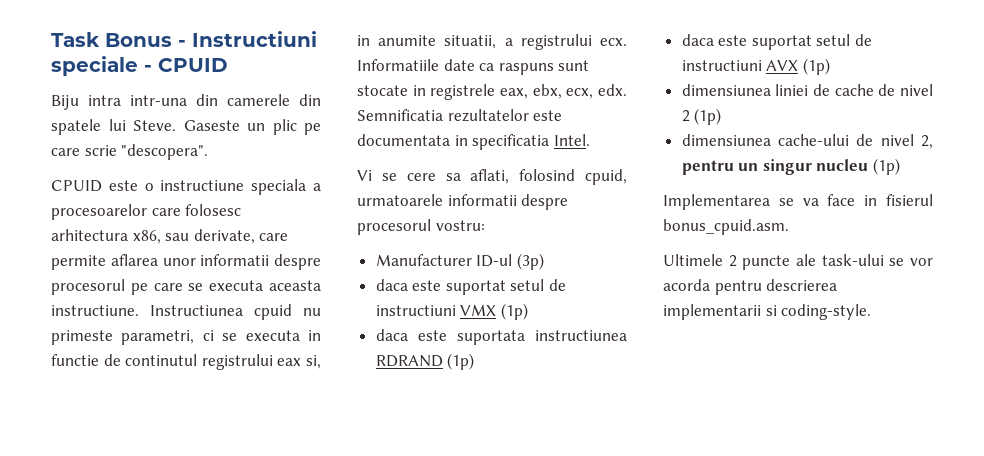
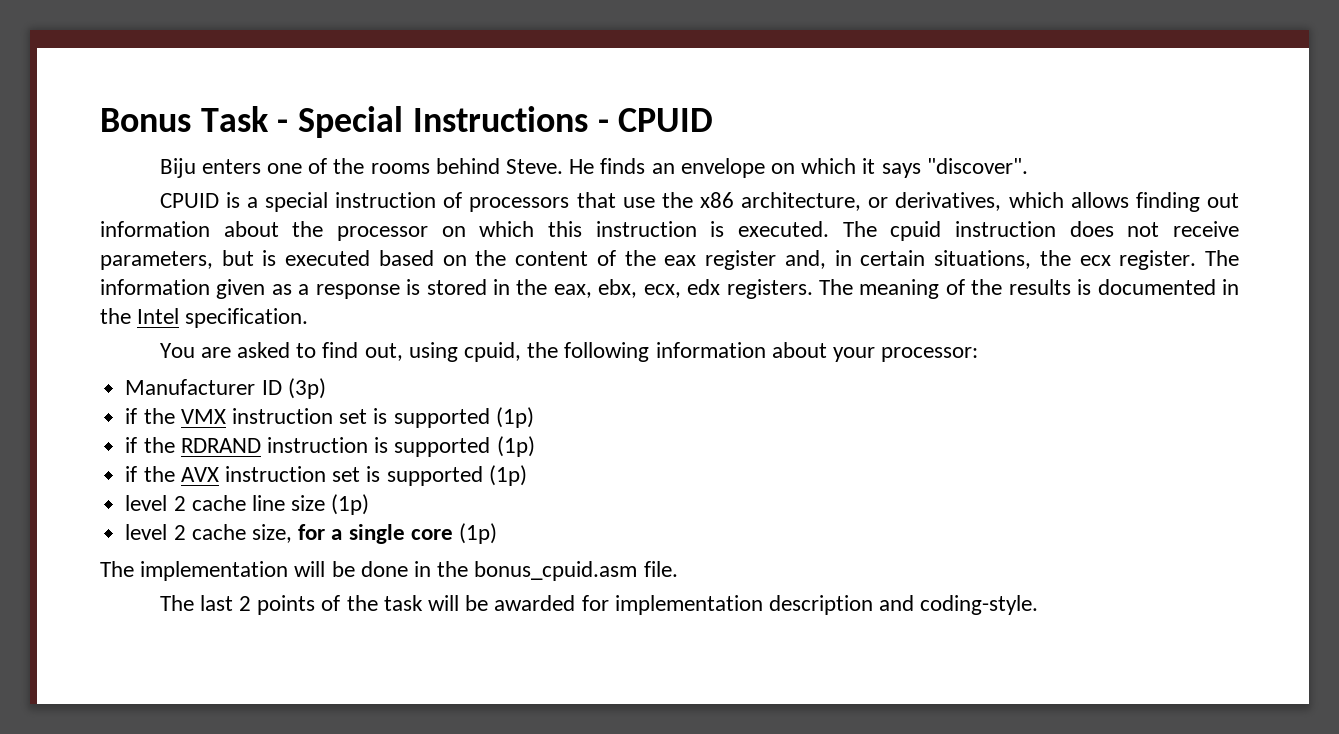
[51,31,317,47] [51,56,228,76] [51,94,321,110] [51,119,321,135] [51,144,209,160] [51,179,321,195] [51,204,242,220] [51,229,289,244] [51,254,321,270] [51,279,321,295] [51,304,321,320] [51,330,321,345] [51,354,321,370] [357,34,627,50] [357,59,590,75] [357,84,627,100] [357,109,563,122] [357,134,590,150] [357,169,627,185] [357,194,569,210] [357,219,485,235] Task Bonus - Instructiuni speciale - CPUID // Biju intra intr-una din camerele din spatele lui Steve. Gaseste un plic pe care scrie "descopera". // CPUID este o instructiune speciala a procesoarelor care folosesc arhitectura x86, sau derivate, care permite aflarea unor informatii despre procesorul pe care se executa aceasta instructiune. Instructiunea cpuid nu primeste parametri, ci se executa in functie de continutul registrului eax si, in anumite situatii, a registrului ecx. Informatiile date ca raspuns sunt stocate in registrele eax, ebx, ecx, edx. Semnificatia rezultatelor este documentata in specificatia Intel. // Vi se cere sa aflati, folosind cpuid, urmatoarele informatii despre procesorul vostru: -> [100,106,714,138] [159,158,1028,178] [159,192,1240,212] [100,221,1239,241] [100,250,1239,270] [100,279,1240,299] [100,308,309,328] [159,342,979,362] Bonus Task - Special Instructions - CPUID // Biju enters one of the rooms behind Steve. He finds an envelope on which it says "discover". // CPUID is a special instruction of processors that use the x86 architecture, or derivatives, which allows finding out information about the processor on which this instruction is executed. The cpuid instruction does not receive parameters, but is executed based on the content of the eax register and, in certain situations, the ecx register. The information given as a response is stored in the eax, ebx, ecx, edx registers. The meaning of the results is documented in the Intel specification. // You are asked to find out, using cpuid, the following information about your processor:
[476,254,513,267] ID-ul -> [261,380,282,395] ID
[375,279,567,295] [375,303,528,320] [375,329,627,345] [375,353,475,370] [681,34,873,50] [681,58,830,75] [681,84,933,96] [681,108,722,125] [681,134,933,149] [681,158,901,175] [663,194,933,210] [663,219,789,235] [663,254,933,270] [663,279,838,295] [663,304,777,320] daca este suportat setul de instructiuni VMX (1p) // daca este suportata instructiunea RDRAND (1p) // daca este suportat setul de instructiuni AVX (1p) // dimensiunea liniei de cache de nivel 2 (1p) // dimensiunea cache-ului de nivel 2, pentru un singur nucleu (1p) // Implementarea se va face in fisierul bonus_cpuid.asm. // Ultimele 2 puncte ale task-ului se vor acorda pentru descrierea implementarii si -> [125,407,534,428] [125,436,535,457] [125,465,527,486] [125,494,370,515] [125,523,497,544] [100,561,678,581] [159,595,915,615] if the VMX instruction set is supported (1p) // if the RDRAND instruction is supported (1p) // if the AVX instruction set is supported (1p) // level 2 cache line size (1p) // level 2 cache size, for a single core (1p) // The implementation will be done in the bonus_cpuid.asm file. // The last 2 points of the task will be awarded for implementation description and

